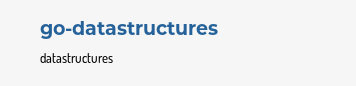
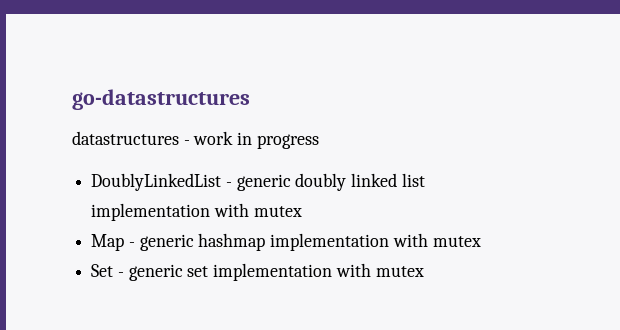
(113, 58) none -> [183,131,319,149] [91,173,425,191] [91,203,302,221] [91,233,481,251] [91,263,424,281] - work in progress // DoublyLinkedList - generic doubly linked list implementation with mutex // Map - generic hashmap implementation with mutex // Set - generic set implementation with mutex

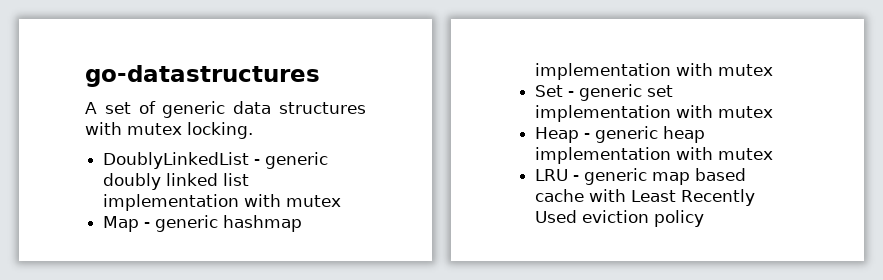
[72,131,319,149] datastructures - work in progress -> [85,101,366,118] [85,122,253,139] A set of generic data structures with mutex locking.
(424, 271) none -> [535,126,706,143] [535,147,774,164] [535,168,747,185] [535,189,756,206] [535,210,705,227] // Heap - generic heap implementation with mutex // LRU - generic map based cache with Least Recently Used eviction policy

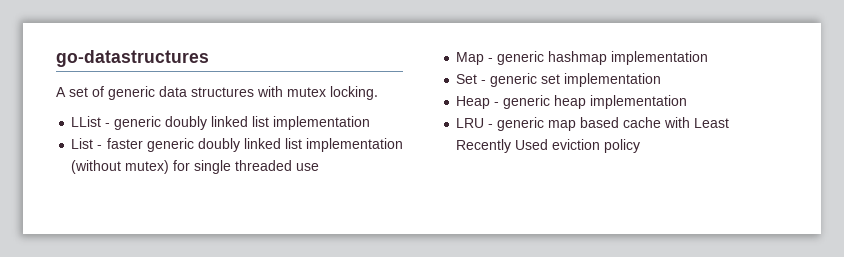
[103,152,250,169] DoublyLinkedList -> [71,116,102,127] LList
[244,194,342,207] with mutex -> [71,138,403,152] [71,160,320,174] // List - faster generic doubly linked list implementation (without mutex) for single threaded use
[676,63,774,76] with mutex -> (709, 58) none
[676,105,774,118] with mutex -> (662, 80) none
[676,147,774,160] with mutex -> (688, 102) none

